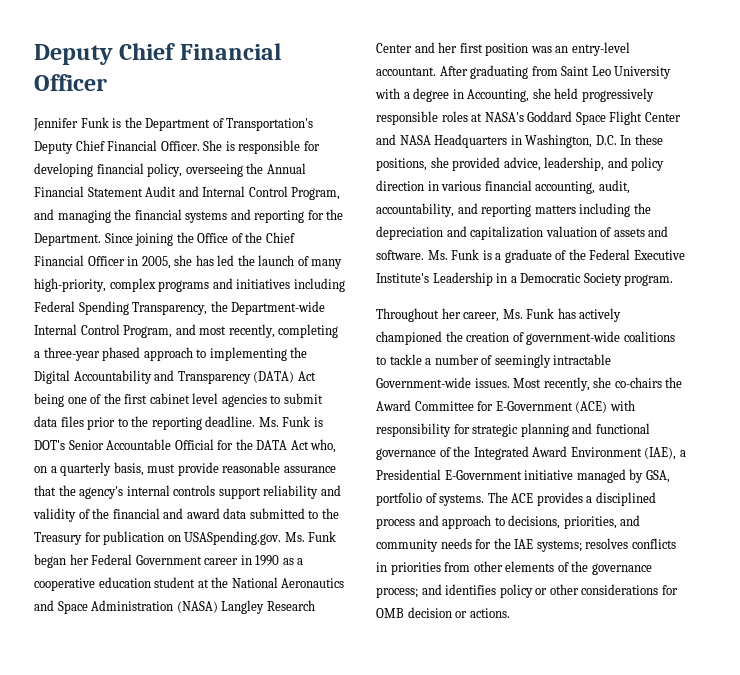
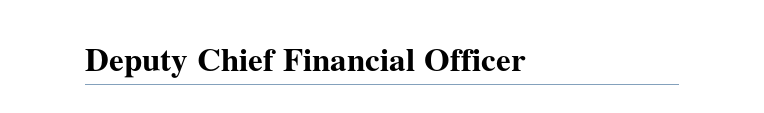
[33,117,314,131] [34,140,320,154] [34,163,306,177] [34,186,341,200] [34,209,344,223] [34,232,295,246] [34,255,343,269] [34,278,345,292] [34,301,326,315] [34,324,339,338] [34,347,308,361] [34,370,316,384] [34,393,323,407] [34,416,323,430] [34,439,337,453] [34,462,336,476] [34,485,341,499] [33,508,339,522] [34,531,337,545] [34,554,304,568] [34,577,345,591] [34,600,315,614] [376,42,630,56] [376,65,672,79] [375,88,654,102] [376,111,681,125] [376,134,663,148] [376,157,665,171] [376,180,630,194] [376,203,651,217] [376,226,669,240] [376,249,685,263] [376,272,674,286] [376,308,622,322] [376,331,675,345] [376,354,612,368] [376,377,683,391] [376,400,635,413] [376,423,650,437] [376,446,686,460] [376,469,670,483] [376,492,656,506] [376,515,641,529] [376,538,676,552] [376,561,652,575] [376,584,678,598] [376,607,510,618] // Jennifer Funk is the Department of Transportation's Deputy Chief Financial Officer. She is responsible for developing financial policy, overseeing the Annual Financial Statement Audit and Internal Control Program, and managing the financial systems and reporting for the Department. Since joining the Office of the Chief Financial Officer in 2005, she has led the launch of many high-priority, complex programs and initiatives including Federal Spending Transparency, the Department-wide Internal Control Program, and most recently, completing a three-year phased approach to implementing the Digital Accountability and Transparency (DATA) Act being one of the first cabinet level agencies to submit data files prior to the reporting deadline. Ms. Funk is DOT's Senior Accountable Official for the DATA Act who, on a quarterly basis, must provide reasonable assurance that the agency's internal controls support reliability and validity of the financial and award data submitted to the Treasury for publication on USASpending.gov. Ms. Funk began her Federal Government career in 1990 as a cooperative education student at the National Aeronautics and Space Administration (NASA) Langley Research Center and her first position was an entry-level accountant. After graduating from Saint Leo University with a degree in Accounting, she held progressively responsible roles at NASA's Goddard Space Flight Center and NASA Headquarters in Washington, D.C. In these positions, she provided advice, leadership, and policy direction in various financial accounting, audit, accountability, and reporting matters including the depreciation and capitalization valuation of assets and software. Ms. Funk is a graduate of the Federal Executive Institute's Leadership in a Democratic Society program. // Throughout her career, Ms. Funk has actively championed the creation of government-wide coalitions to tackle a number of seemingly intractable Government-wide issues. Most recently, she co-chairs the Award Committee for E-Government (ACE) with responsibility for strategic planning and functional governance of the Integrated Award Environment (IAE), a Presidential E-Government initiative managed by GSA, portfolio of systems. The ACE provides a disciplined process and approach to decisions, priorities, and community needs for the IAE systems; resolves conflicts in priorities from other elements of the governance process; and identifies policy or other considerations for OMB decision or actions. -> (526, 60) none

